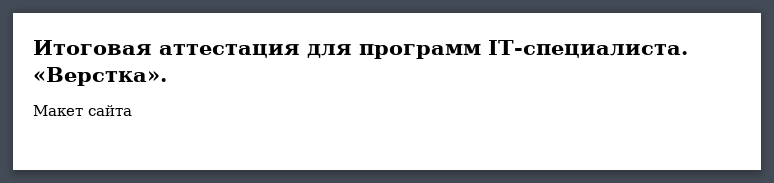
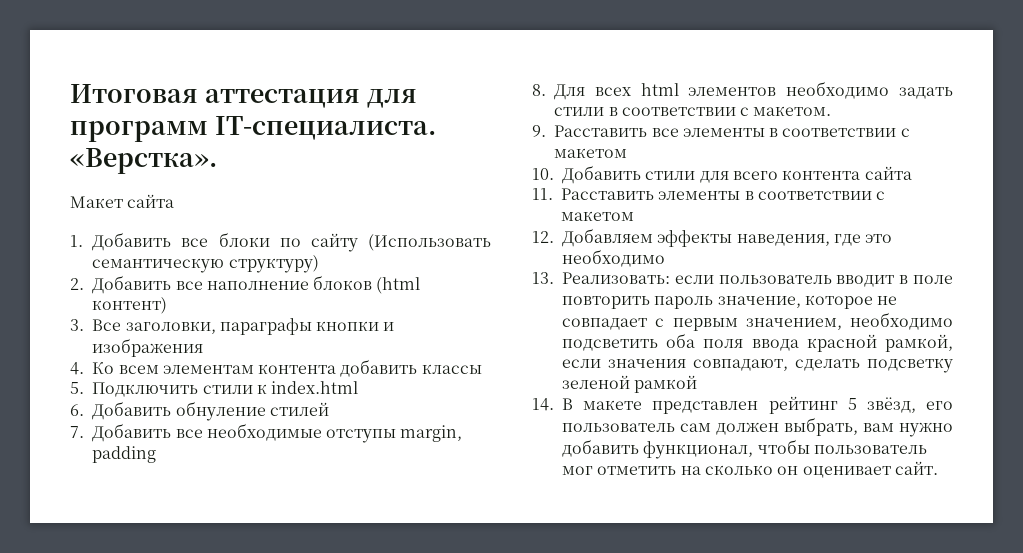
(132, 110) none -> [70,232,491,252] [92,255,319,273] [70,275,421,294] [92,297,168,314] [70,318,395,335] [92,338,204,357] [70,359,482,377] [70,381,359,397] [70,401,329,421] [70,423,463,443] [92,446,157,463] [532,81,953,100] [554,106,832,116] [532,125,910,137] [554,148,628,158] [532,165,912,184] [532,188,886,200] [561,211,634,221] [532,228,893,247] [562,249,665,267] [532,272,953,287] [562,295,898,309] [562,312,953,331] [562,333,953,352] [562,358,953,373] [562,375,698,393] [532,396,953,414] [562,417,953,437] [562,439,927,459] [562,461,938,478] // 1. Добавить все блоки по сайту (Использовать семантическую структуру) // 2. Добавить все наполнение блоков (html контент) // 3. Все заголовки, параграфы кнопки и изображения // 4. Ко всем элементам контента добавить классы // 5. Подключить стили к index.html // 6. Добавить обнуление стилей // 7. Добавить все необходимые отступы margin, padding // 8. Для всех html элементов необходимо задать стили в соответствии с макетом. // 9. Расставить все элементы в соответствии с макетом // 10. Добавить стили для всего контента сайта // 11. Расставить элементы в соответствии с макетом // 12. Добавляем эффекты наведения, где это необходимо // 13. Реализовать: если пользователь вводит в поле повторить пароль значение, которое не совпадает с первым значением, необходимо подсветить оба поля ввода красной рамкой, если значения совпадают, сделать подсветку зеленой рамкой // 14. В макете представлен рейтинг 5 звёзд, его пользователь сам должен выбрать, вам нужно добавить функционал, чтобы пользователь мог отметить на сколько он оценивает сайт.

